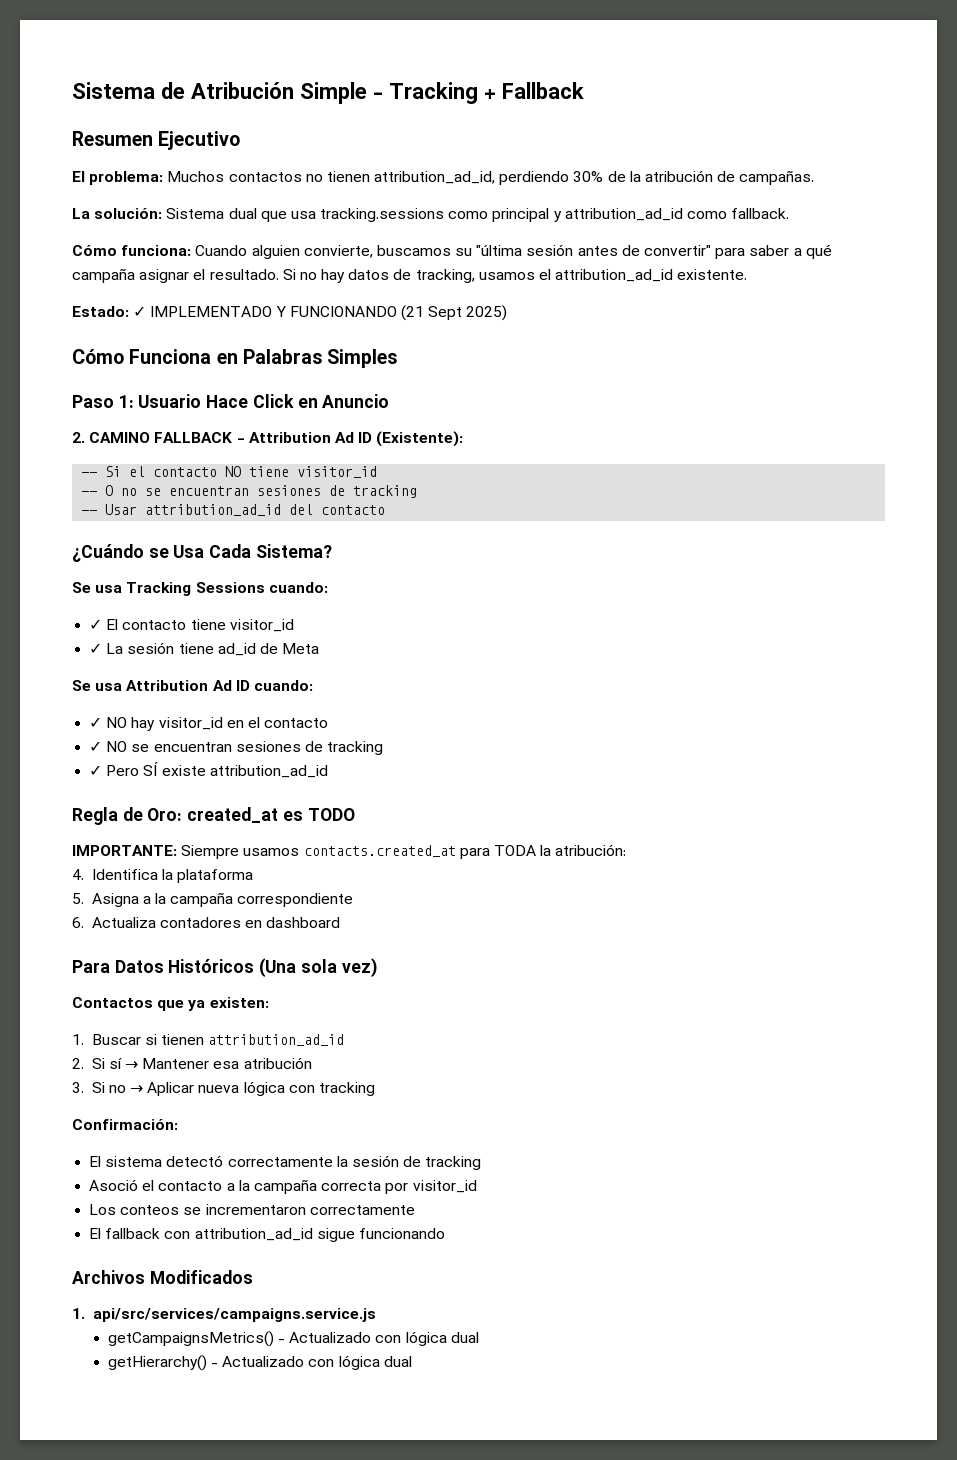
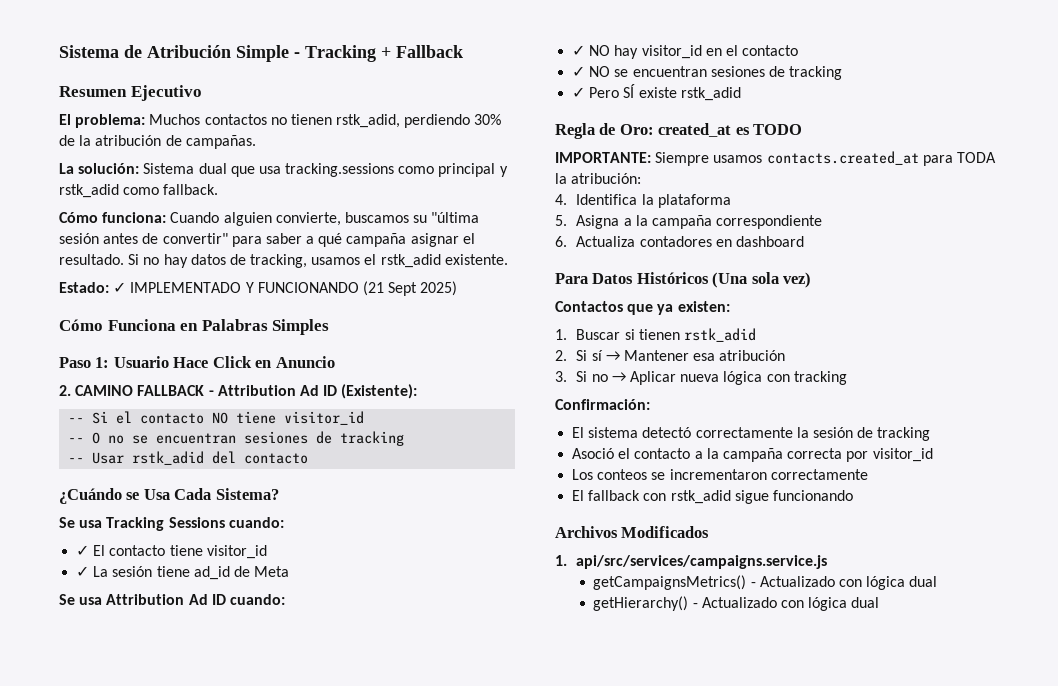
[374,171,496,184] attribution_ad_id, -> [336,114,401,128] rstk_adid,
[564,208,683,221] attribution_ad_id -> [59,184,119,198] rstk_adid
[555,269,674,282] attribution_ad_id -> [380,254,441,268] rstk_adid
[145,504,282,516] attribution_ad_id -> [132,451,205,465] rstk_adid
[209,765,328,778] attribution_ad_id -> [680,87,741,101] rstk_adid
[208,1034,345,1046] attribution_ad_id -> [683,328,756,342] rstk_adid
[194,1228,313,1241] attribution_ad_id -> [670,490,731,504] rstk_adid

